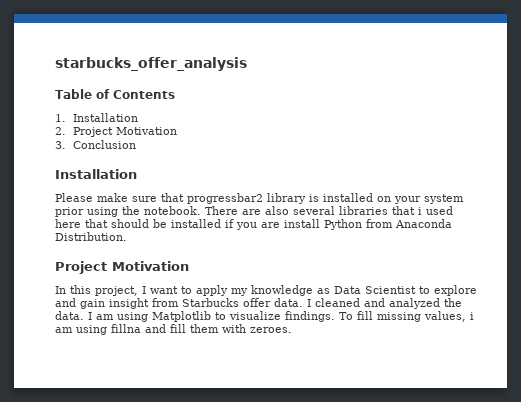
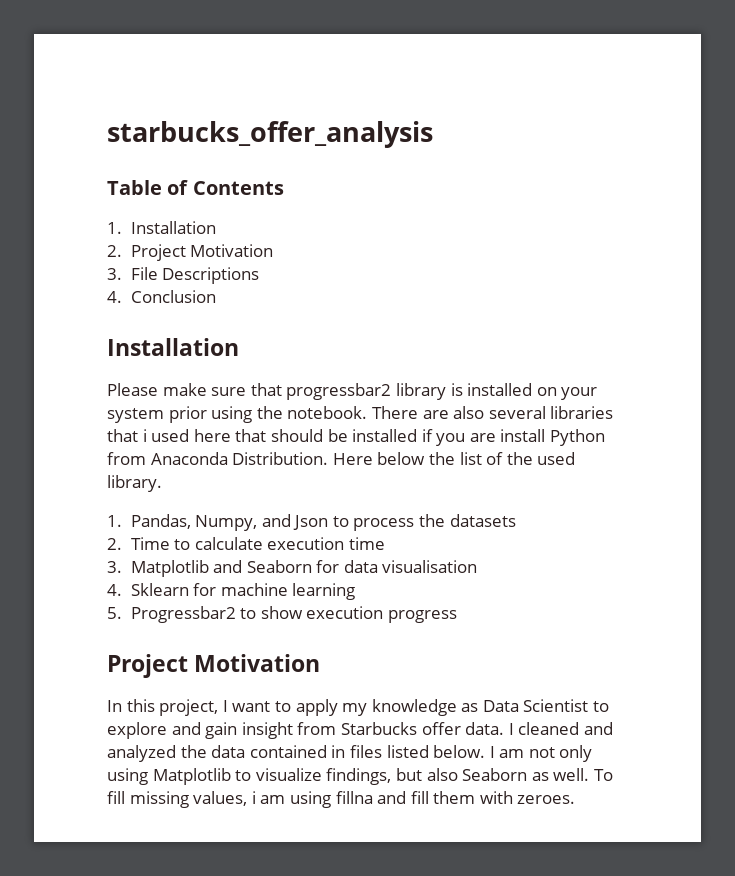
(66, 145) none -> [130,267,260,284] [107,291,122,303] File Descriptions // 4.
(127, 236) none -> [332,452,576,465] [107,475,162,492] [107,514,516,531] [107,537,385,550] [107,560,478,577] [107,583,356,600] [107,606,457,623] Here below the list of the used library. // 1. Pandas, Numpy, and Json to process the datasets // 2. Time to calculate execution time // 3. Matplotlib and Seaborn for data visualisation // 4. Sklearn for machine learning // 5. Progressbar2 to show execution progress
[55,311,335,322] data. I am using Matplotlib to visualize findings. -> [211,745,593,762] [107,768,590,785] data contained in files listed below. I am not only using Matplotlib to visualize findings, but also Seaborn as well.

